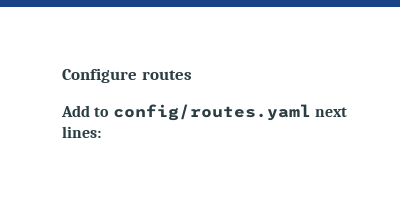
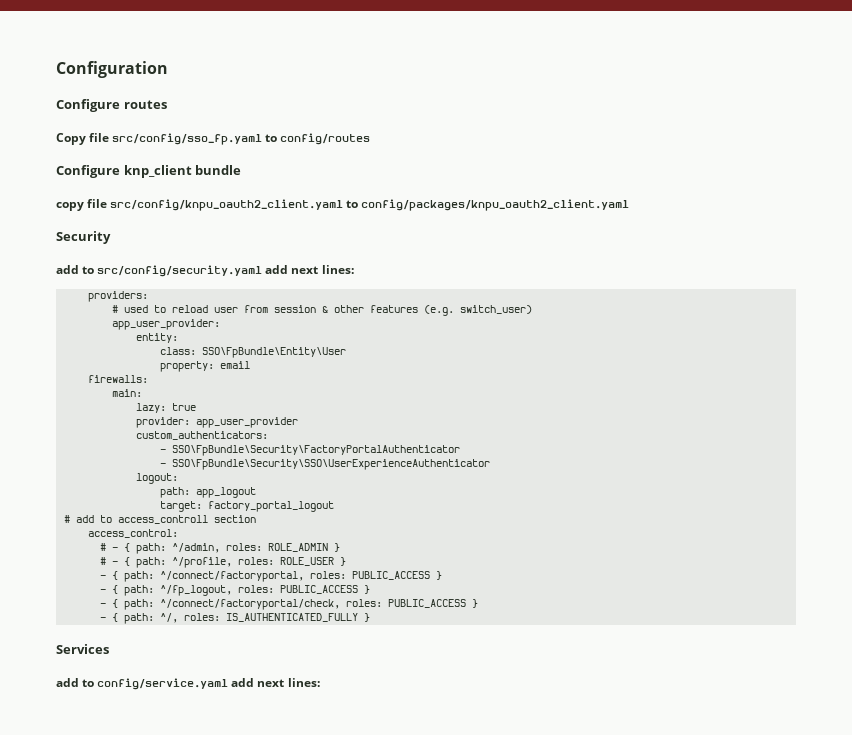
(62, 75) none -> [56,61,168,78] Configuration //
[61,104,311,121] Add to config/routes.yaml -> [56,133,371,145] [56,165,242,178] [56,199,630,211] [56,231,111,244] [56,265,354,277] [87,291,148,302] [111,305,532,316] [111,319,220,330] [135,333,178,343] [159,347,346,358] [159,361,250,372] [87,375,148,383] [111,389,142,397] [135,403,196,413] [135,417,298,428] [135,431,268,440] [159,445,460,456] [159,459,490,470] [135,473,178,484] [159,487,256,498] [159,501,334,512] [63,515,256,524] [87,529,178,538] [99,543,340,554] [99,557,346,568] [99,571,442,582] [99,585,370,596] [99,599,478,610] [99,613,370,624] [56,644,109,654] [56,678,255,690] Copy file src/config/sso_fp.yaml to config/routes // Configure knp_client bundle // copy file src/config/knpu_oauth2_client.yaml to config/packages/knpu_oauth2_client.yaml // Security // add to src/config/security.yaml add next lines: // providers: // # used to reload user from session & other features (e.g. switch_user) // app_user_provider: // entity: // class: SSO\FpBundle\Entity\User // property: email // firewalls: // main: // lazy: true // provider: app_user_provider // custom_authenticators: // - SSO\FpBundle\Security\FactoryPortalAuthenticator // - SSO\FpBundle\Security\SSO\UserExperienceAuthenticator // logout: // path: app_logout // target: factory_portal_logout // # add to access_controll section // access_control: // # - { path: ^/admin, roles: ROLE_ADMIN } // # - { path: ^/profile, roles: ROLE_USER } // - { path: ^/connect/factoryportal, roles: PUBLIC_ACCESS } // - { path: ^/fp_logout, roles: PUBLIC_ACCESS } // - { path: ^/connect/factoryportal/check, roles: PUBLIC_ACCESS } // - { path: ^/, roles: IS_AUTHENTICATED_FULLY } // Services // add to config/service.yaml add

